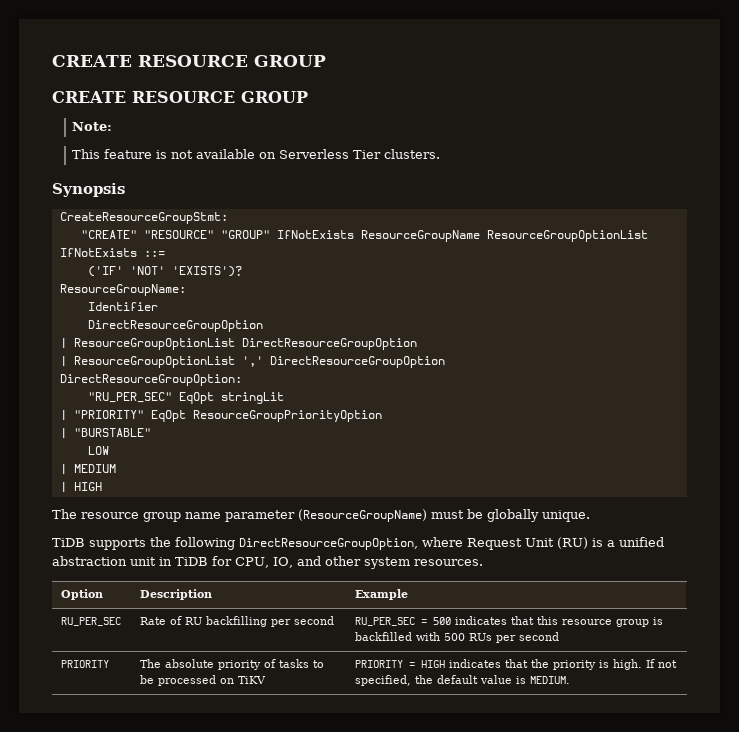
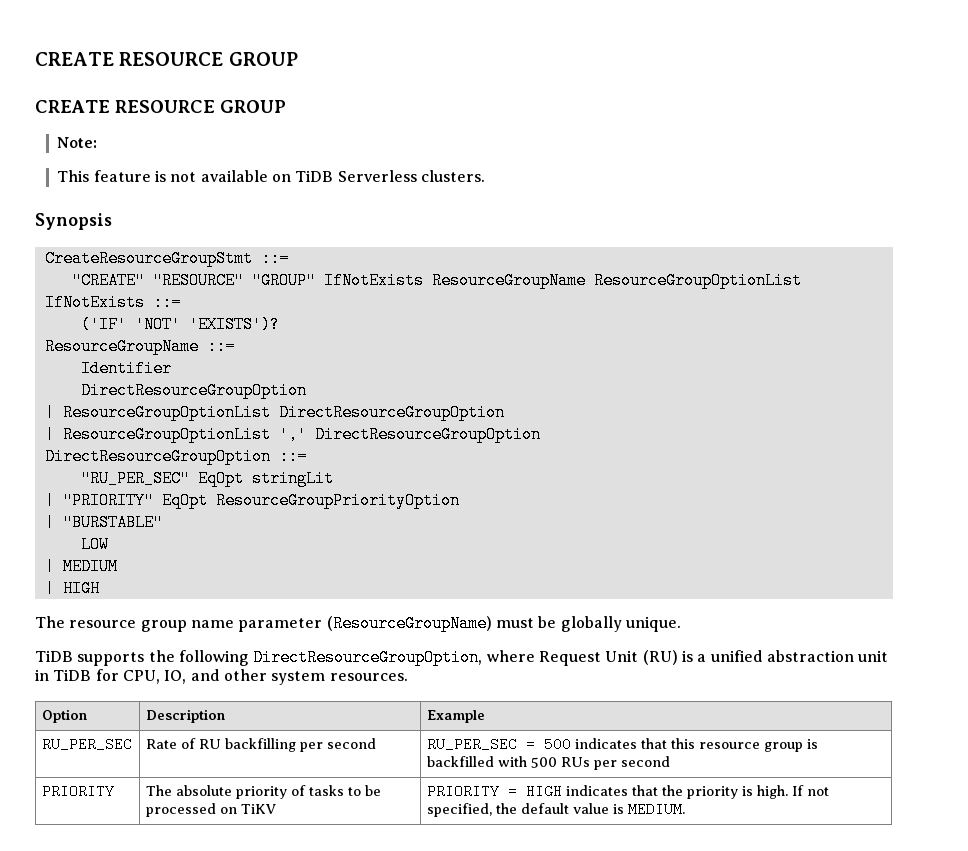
[279,149,382,159] Serverless Tier -> [295,170,417,182] TiDB Serverless
[59,212,228,224] CreateResourceGroupStmt: -> [44,250,289,267] CreateResourceGroupStmt ::=
[59,284,186,296] ResourceGroupName: -> [44,338,235,355] ResourceGroupName ::=
[59,374,242,386] DirectResourceGroupOption: -> [44,448,307,465] DirectResourceGroupOption ::=

